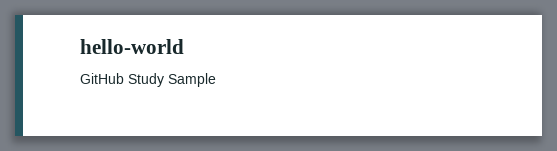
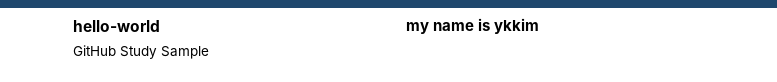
(216, 80) none -> [406,18,540,34] // my name is ykkim

